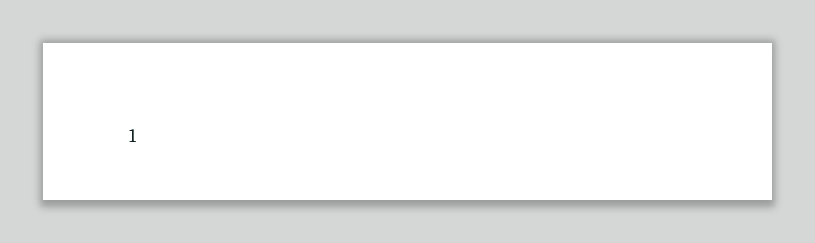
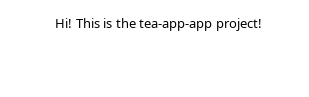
[129,129,137,142] 1 -> [55,18,262,31] Hi! This is the tea-app-app project!

